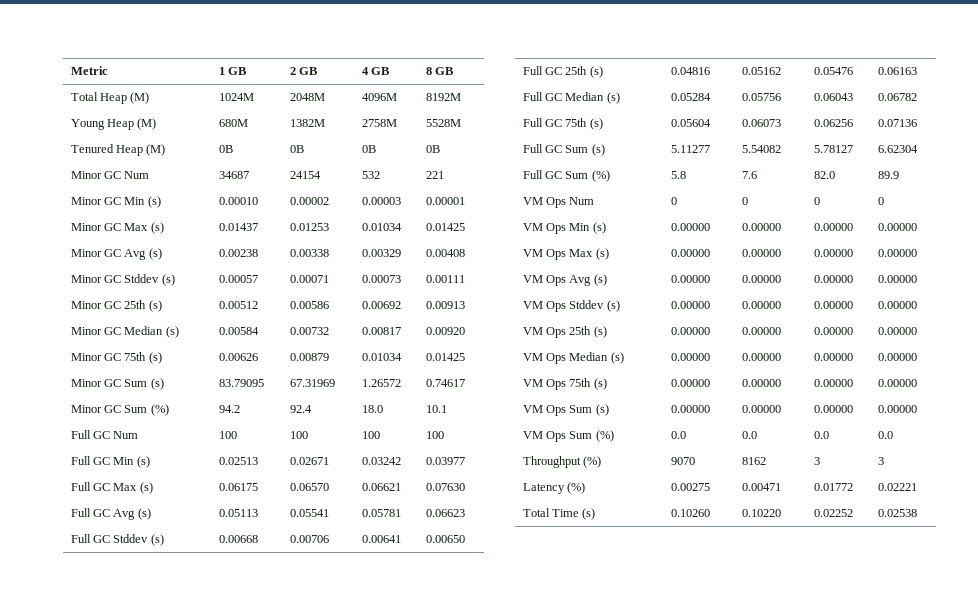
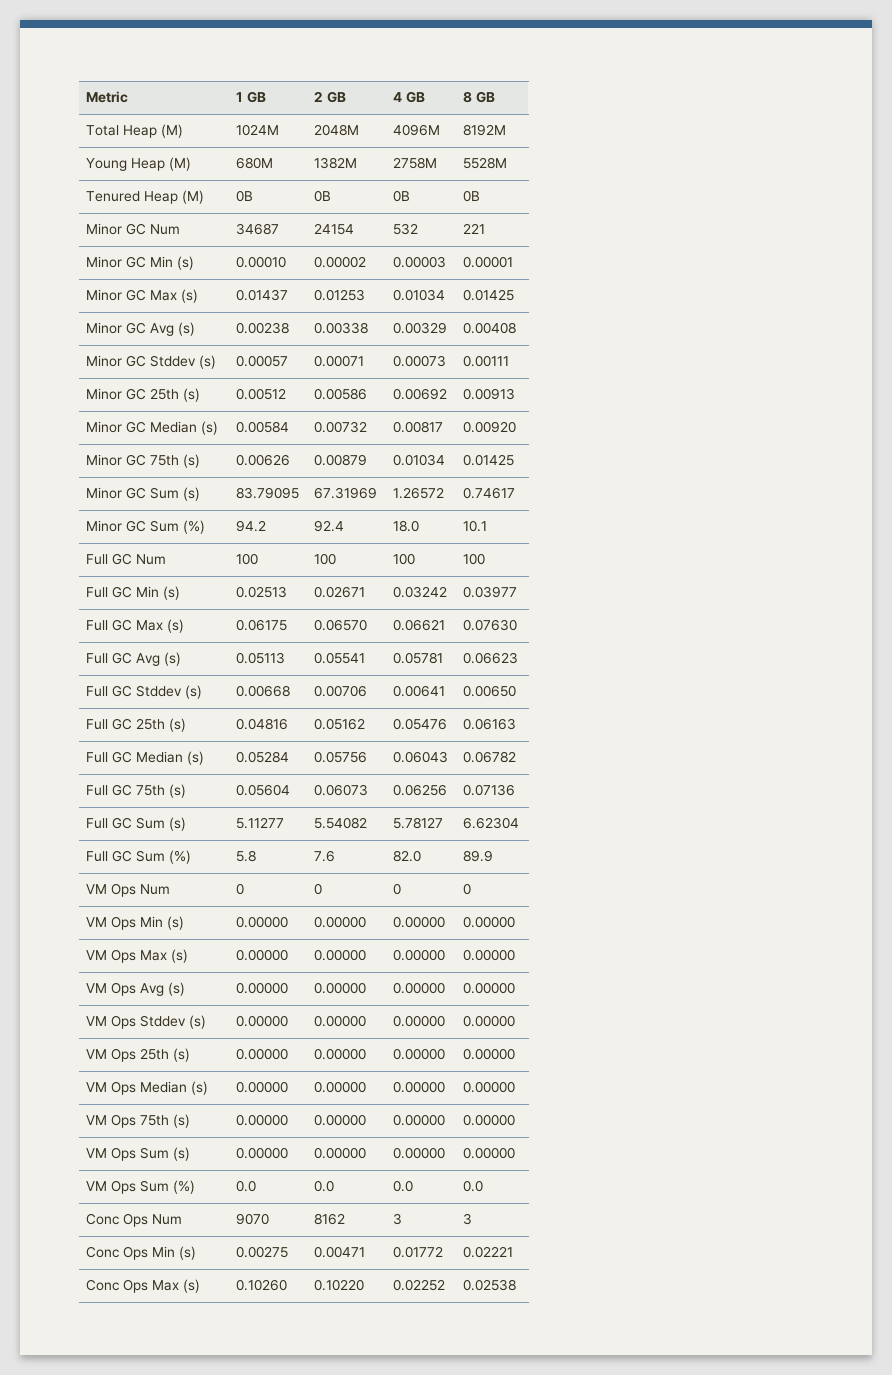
[522,456,601,468] Throughput (%) -> [86,1213,183,1227] Conc Ops Num
[522,482,585,494] Latency (%) -> [86,1246,197,1260] Conc Ops Min (s)
[522,508,579,517] Total Time -> [86,1279,180,1293] Conc Ops Max

